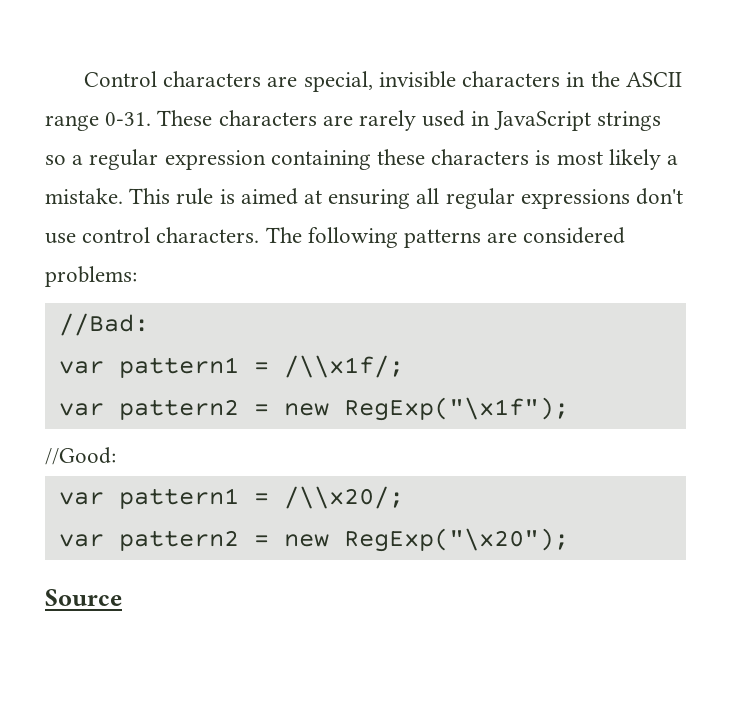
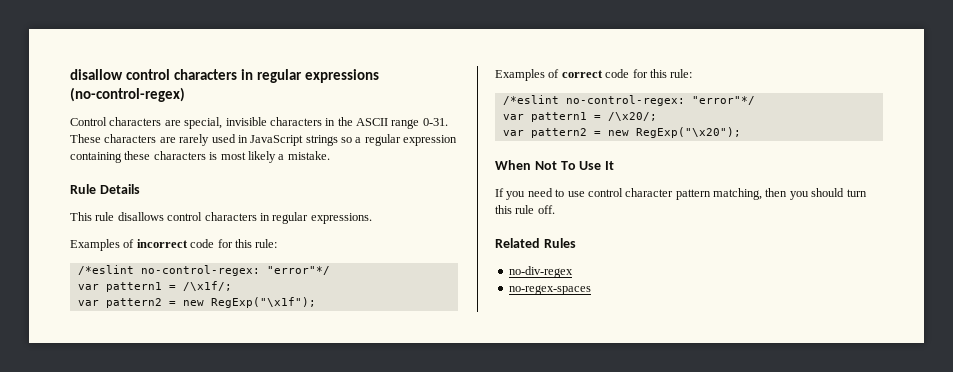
(84, 79) none -> [70,69,379,83] [70,87,185,102] disallow control characters in regular expressions (no-control-regex) //
[129,188,684,209] [45,227,626,248] [45,266,137,287] [58,313,149,336] [58,355,404,378] This rule is aimed at ensuring all regular expressions don't use control characters. The following patterns are considered problems: // //Bad: // var pattern1 = /\\x1f/; -> [70,184,140,194] [70,212,372,224] [70,239,278,251] [77,265,330,276] [77,281,232,292] // Rule Details // This rule disallows control characters in regular expressions. // Examples of incorrect code for this rule: // /*eslint no-control-regex: "error"*/ // var pattern1 = /\x1f/;
[45,447,116,465] [58,486,404,509] //Good: // var pattern1 = /\\x20/; -> [495,69,693,81] [502,95,755,106] [502,112,657,122] Examples of correct code for this rule: // /*eslint no-control-regex: "error"*/ // var pattern1 = /\x20/;
[45,589,122,606] Source -> [495,160,615,170] [495,188,867,200] [495,205,555,214] [495,238,576,248] [508,266,573,278] [508,285,591,295] When Not To Use It // If you need to use control character pattern matching, then you should turn this rule off. // Related Rules // no-div-regex // no-regex-spaces

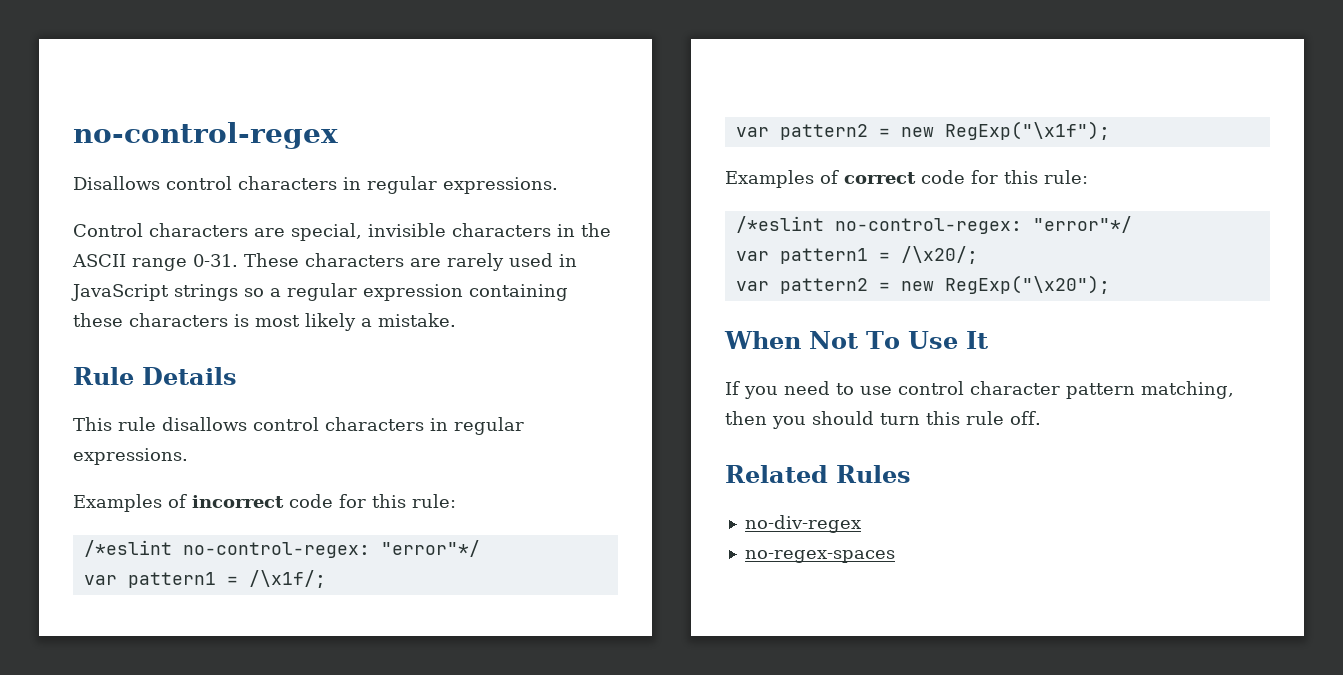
[70,69,379,83] [70,87,185,102] disallow control characters in regular expressions (no-control-regex) -> [73,122,338,149] [73,176,558,194] no-control-regex // Disallows control characters in regular expressions.

